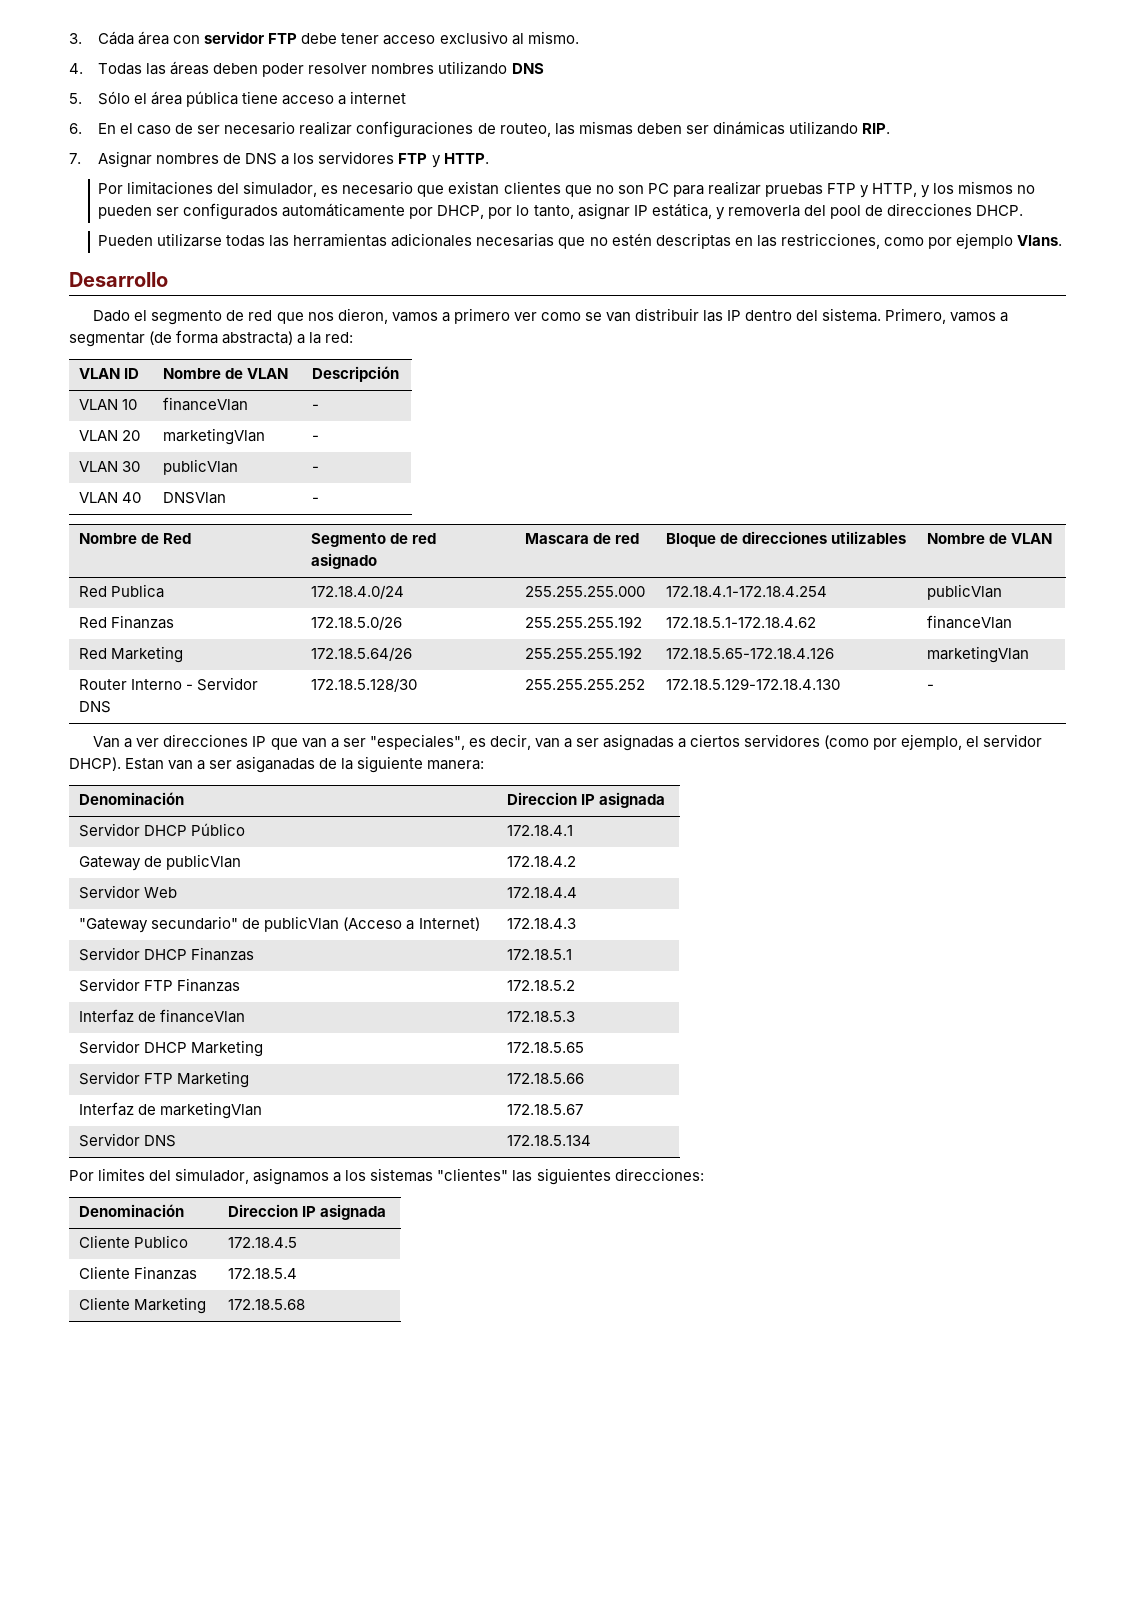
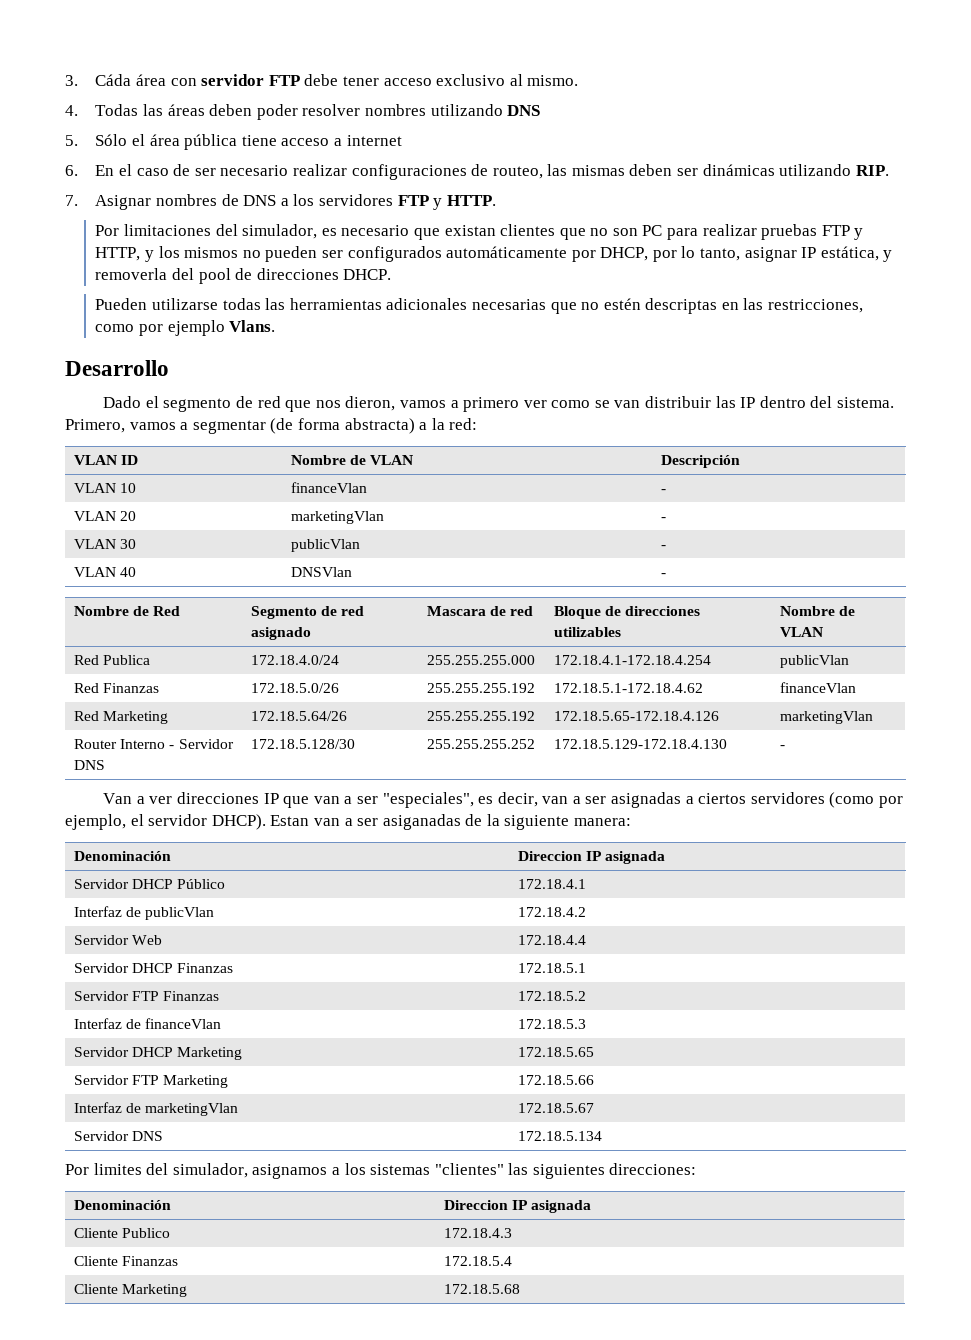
[79,856,142,871] Gateway -> [73,906,122,917] Interfaz
[79,916,480,933] [507,918,577,929] // "Gateway secundario" de publicVlan (Acceso a Internet) | 172.18.4.3 -> (586, 940) none
[228,1237,298,1248] 172.18.4.5 -> [443,1228,512,1238] 172.18.4.3

